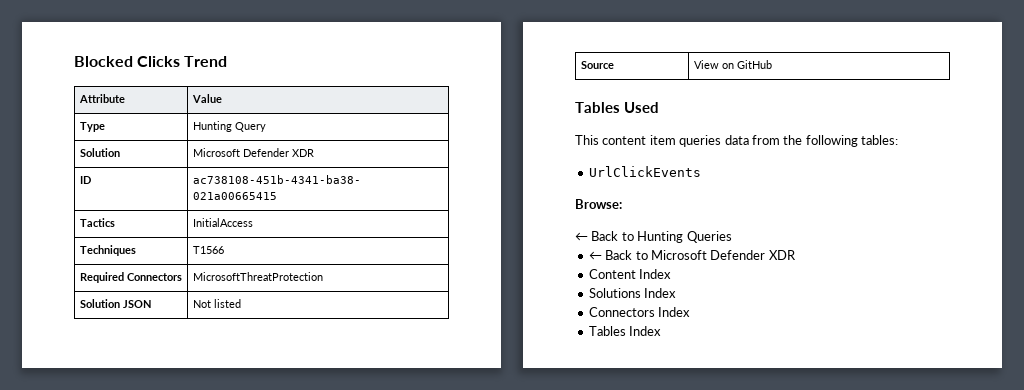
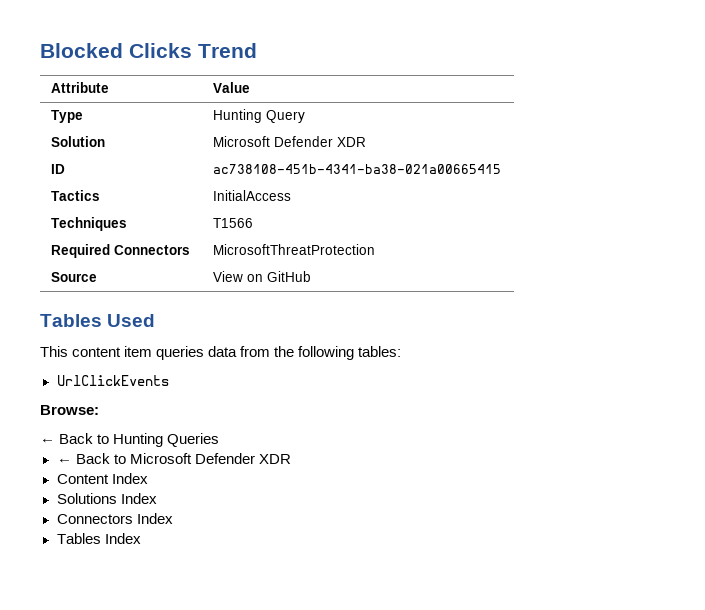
[79,299,151,308] [192,299,241,308] // Solution JSON | Not listed -> (376, 249) none

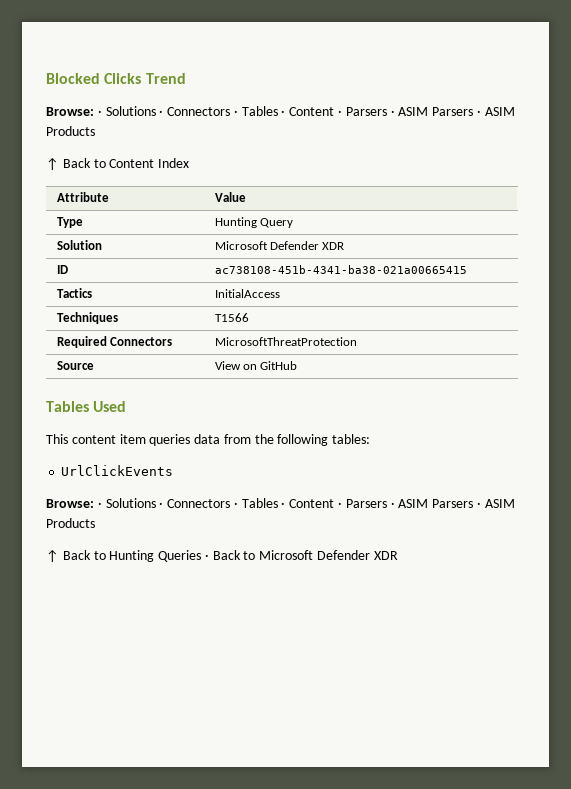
(257, 50) none -> [46,106,515,116] [46,126,95,136] [46,157,190,170] // Browse: · Solutions · Connectors · Tables · Content · Parsers · ASIM Parsers · ASIM Products // ↑ Back to Content Index
[40,438,55,444] // ← -> [97,498,515,508] [46,518,95,528] [46,549,59,562] · Solutions · Connectors · Tables · Content · Parsers · ASIM Parsers · ASIM Products // ↑
[56,458,72,464] // ← -> [204,554,209,560] ·
[56,473,148,484] [56,493,157,504] [56,513,173,524] [56,533,141,544] // Content Index // Solutions Index // Connectors Index // Tables Index -> (398, 555) none

